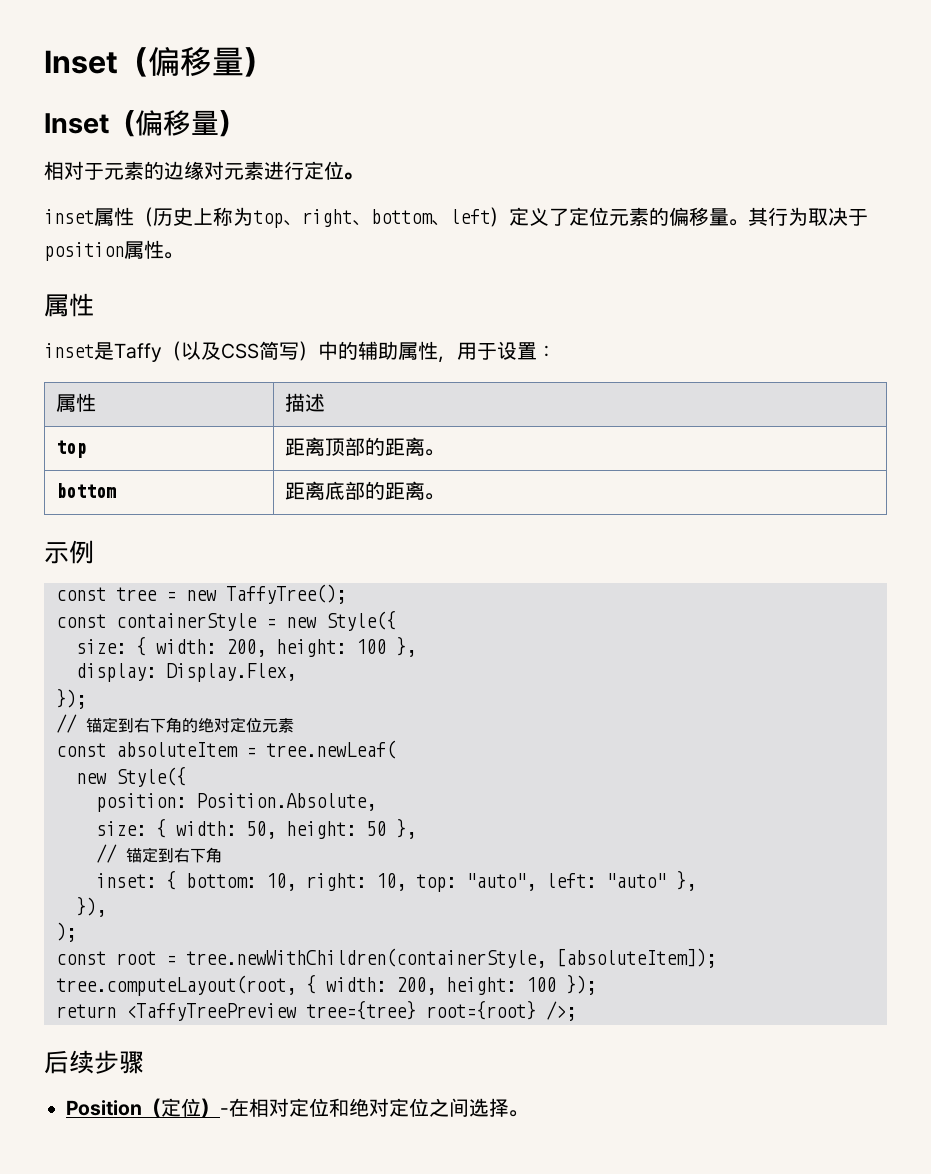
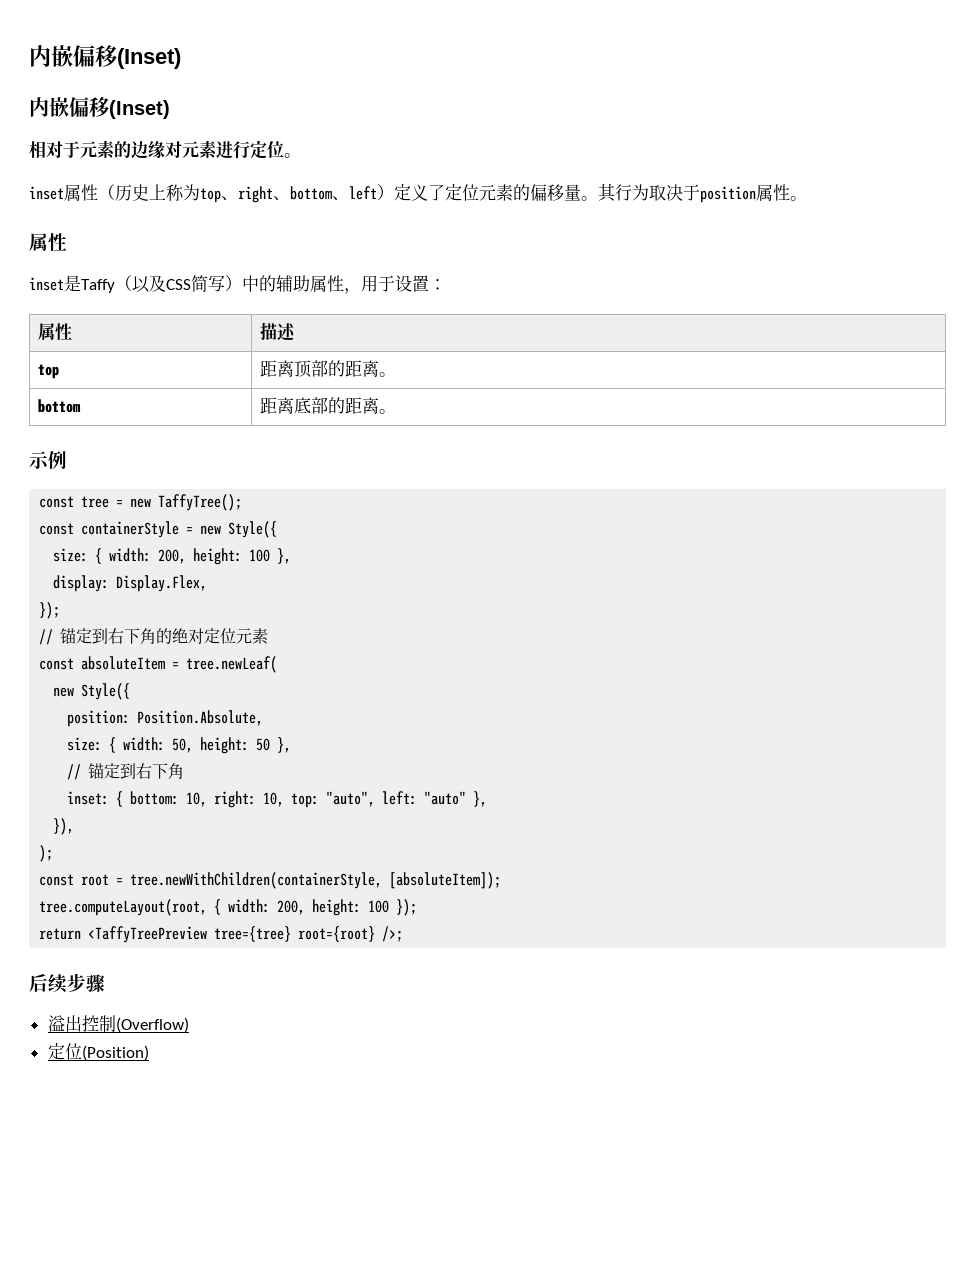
[44,47,274,77] [44,110,245,137] Inset（偏移量） // Inset（偏移量） -> [29,45,181,69] [29,97,170,119] 内嵌偏移(Inset) // 内嵌偏移(Inset)
[66,1098,528,1118] Position（定位）-在相对定位和绝对定位之间选择。 -> [47,1015,189,1033] [47,1043,149,1061] 溢出控制(Overflow) // 定位(Position)

